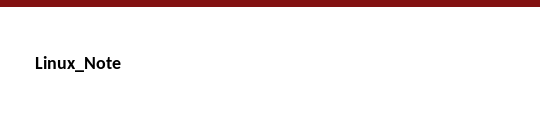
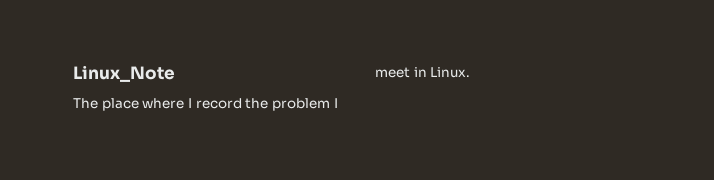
(121, 64) none -> [73,98,338,111] [375,67,471,78] // The place where I record the problem I meet in Linux.

